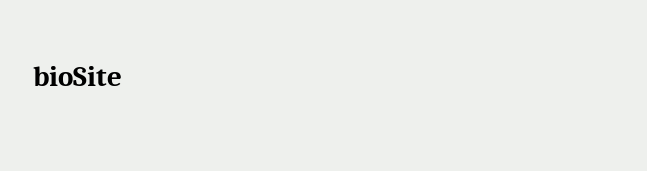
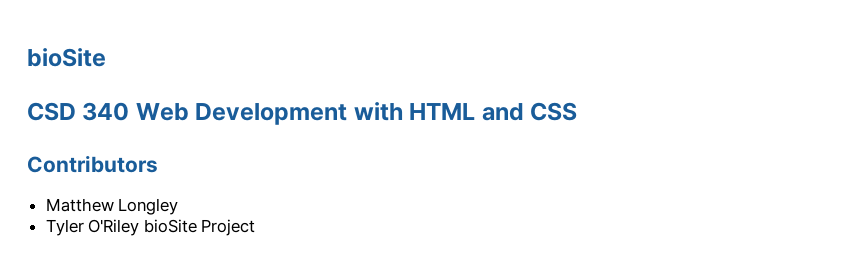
[33,66,122,86] bioSite -> [27,48,106,67] [27,102,578,125] [27,155,158,173] [45,198,179,215] [45,219,256,236] bioSite // CSD 340 Web Development with HTML and CSS // Contributors // Matthew Longley // Tyler O'Riley bioSite Project

